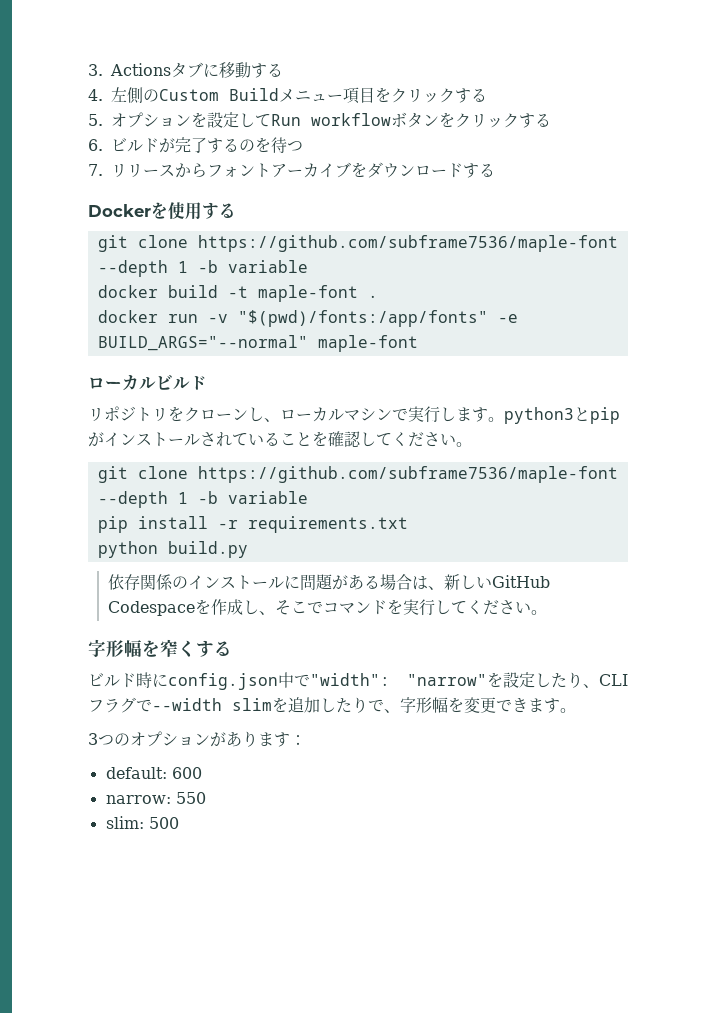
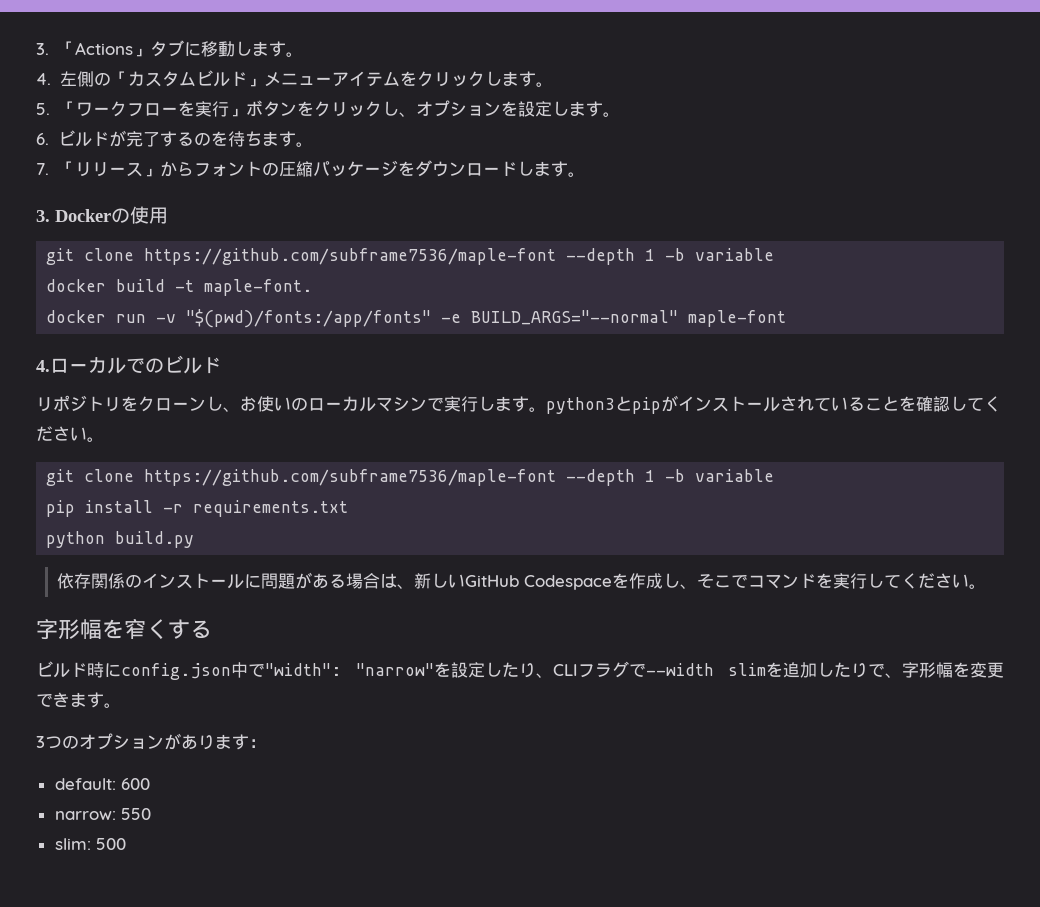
[88,63,171,76] 3. Actions -> [36,41,150,57] 3.「Actions」
[251,63,283,78] する -> [234,41,303,57] します。
[159,87,487,104] Custom Buildメニュー項目をクリックする -> [110,70,553,87] 「カスタムビルド」メニューアイテムをクリックします。
(103, 120) none -> [58,100,416,117] 「ワークフローを実行」ボタンをクリックし、
[255,112,551,128] てRun workflowボタンをクリックする -> [568,101,620,117] ます。
[287,141,303,151] つ -> [244,131,313,147] ちます。
(103, 170) none -> [57,161,75,175] 「
(175, 170) none -> [142,168,160,177] 」
[271,162,495,178] [88,202,168,219] アーカイブをダウンロードする // Dockerを -> [261,160,585,177] [36,208,130,223] の圧縮パッケージをダウンロードします。 // 3. Dockerの
[202,202,236,219] する -> (168, 215) none
[257,285,378,302] maple-font . -> [204,279,313,296] maple-font.
[88,374,156,391] ローカル -> [36,357,164,374] 4.ローカルでの
(280, 420) none -> [240,396,308,412] お使いの

